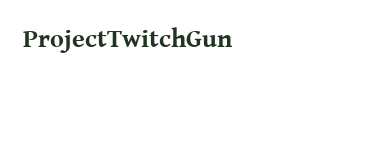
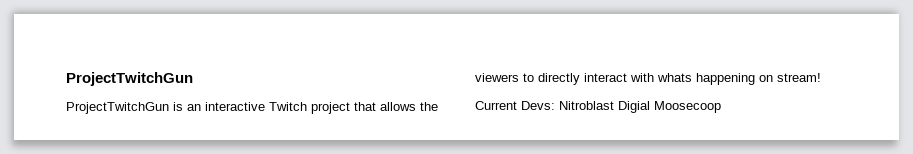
[23,27,233,53] ProjectTwitchGun -> [66,72,193,86] [66,102,438,114] [475,73,821,85] [475,101,721,113] ProjectTwitchGun // ProjectTwitchGun is an interactive Twitch project that allows the viewers to directly interact with whats happening on stream! // Current Devs: Nitroblast Digial Moosecoop

